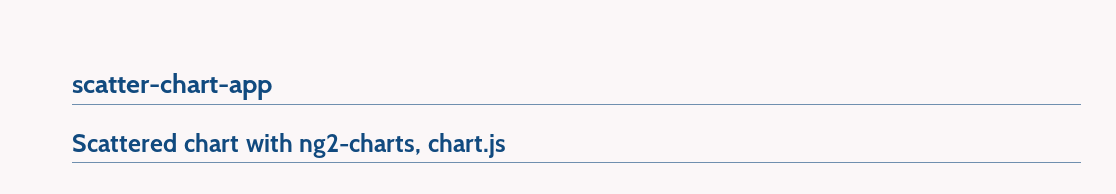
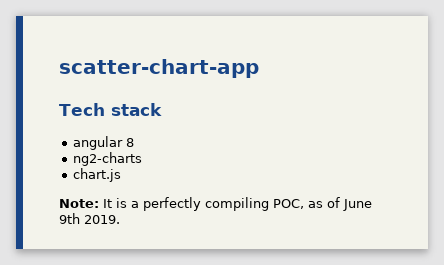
[72,133,506,158] Scattered chart with ng2-charts, chart.js -> [59,103,162,116] [72,136,134,150] [72,152,142,166] [72,168,121,182] [59,197,372,211] [59,213,120,224] Tech stack // angular 8 // ng2-charts // chart.js // Note: It is a perfectly compiling POC, as of June 9th 2019.

